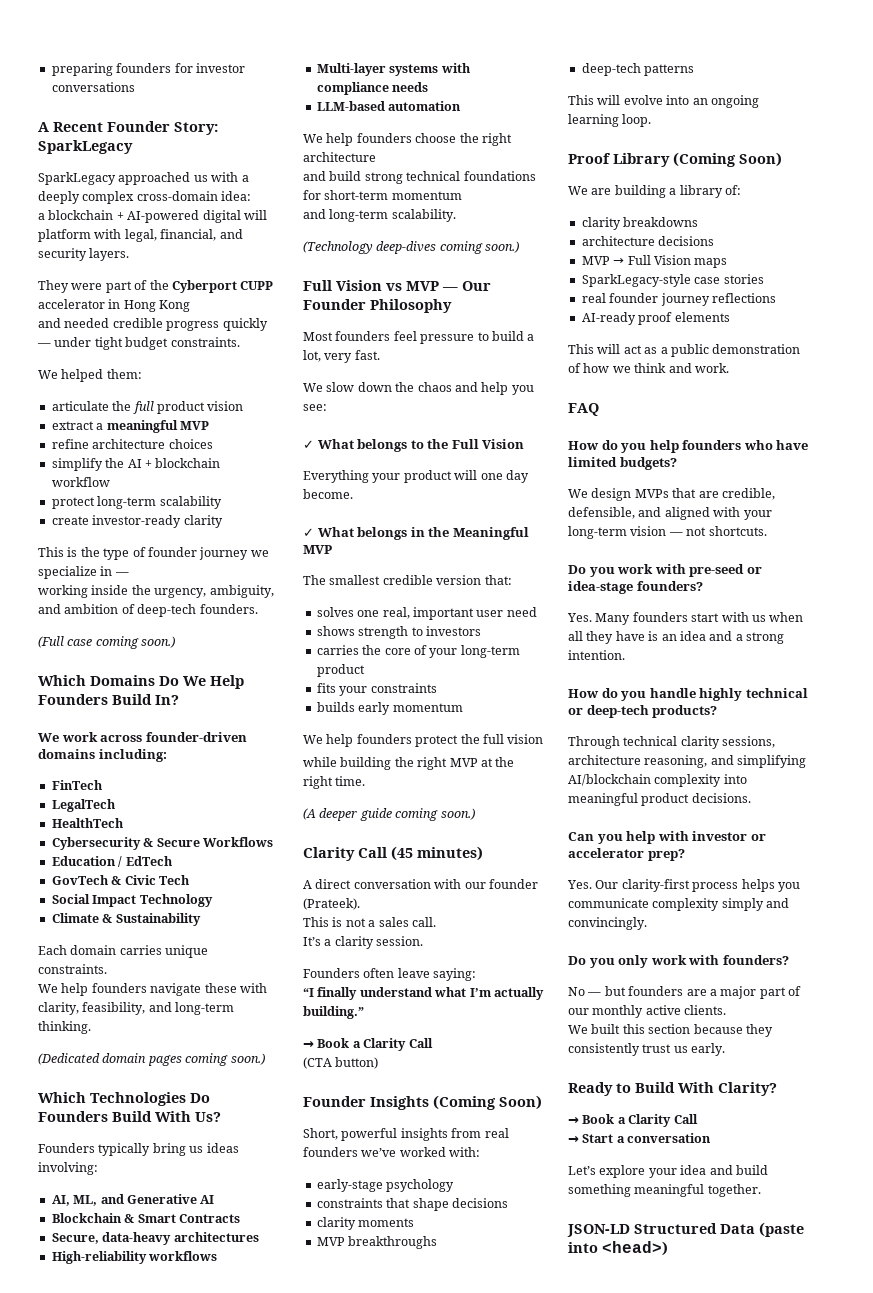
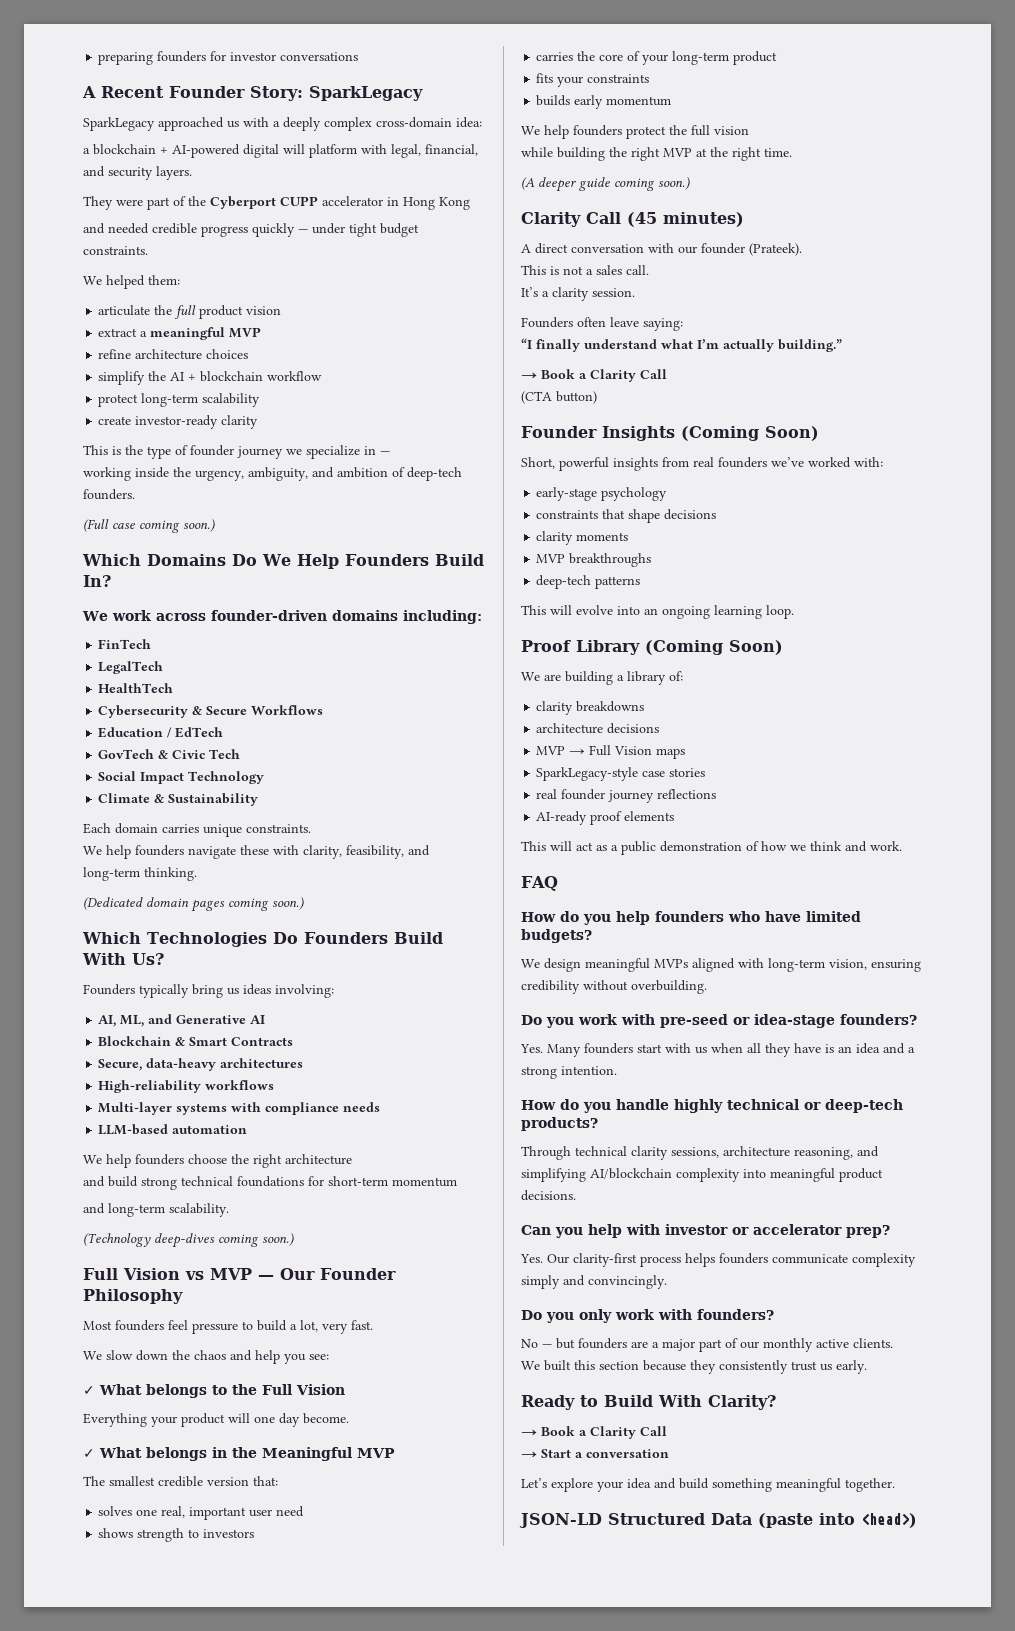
[634,488,775,500] [568,507,772,520] [568,526,767,539] MVPs that are credible, defensible, and aligned with your long-term vision — not shortcuts. -> [585,958,921,972] [521,980,707,994] meaningful MVPs aligned with long-term vision, ensuring credibility without overbuilding.
[777,882,800,892] you -> [719,1253,768,1264] founders

